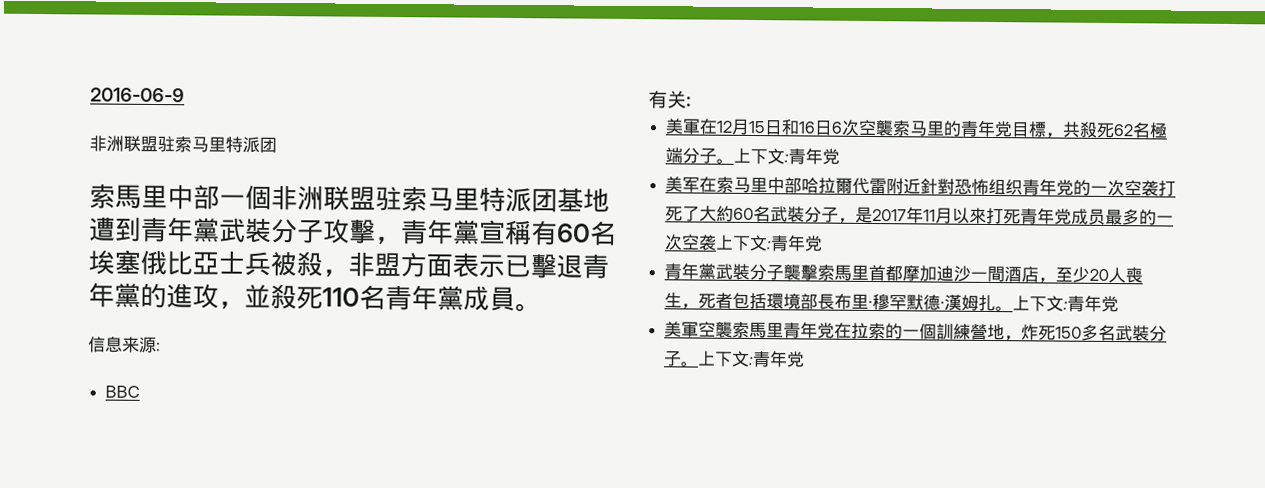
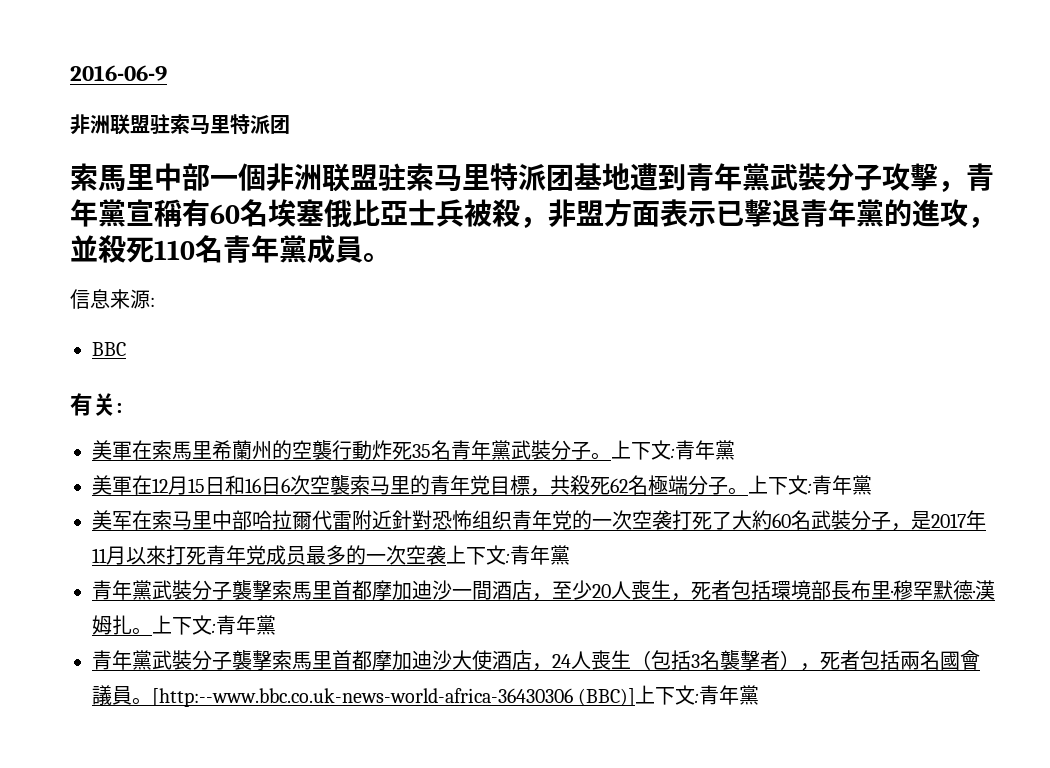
(691, 101) none -> [92,440,735,460] // 美軍在索馬里希蘭州的空襲行動炸死35名青年黨武裝分子。上下文:青年黨
[822,148,841,165] 党 -> [852,475,872,495] 黨
[804,235,824,252] 党 -> [550,545,570,565] 黨
[1101,295,1120,313] [664,321,1168,342] [663,350,806,368] 党 // 美軍空襲索馬里青年党在拉索的一個訓練營地，炸死150多名武裝分子。上下文:青年党 -> [256,615,276,635] [92,650,980,671] [92,685,760,707] 黨 // 青年黨武裝分子襲擊索馬里首都摩加迪沙大使酒店，24人喪生（包括3名襲擊者），死者包括兩名國會議員。[http:--www.bbc.co.uk-news-world-africa-36430306 (BBC)]上下文:青年黨

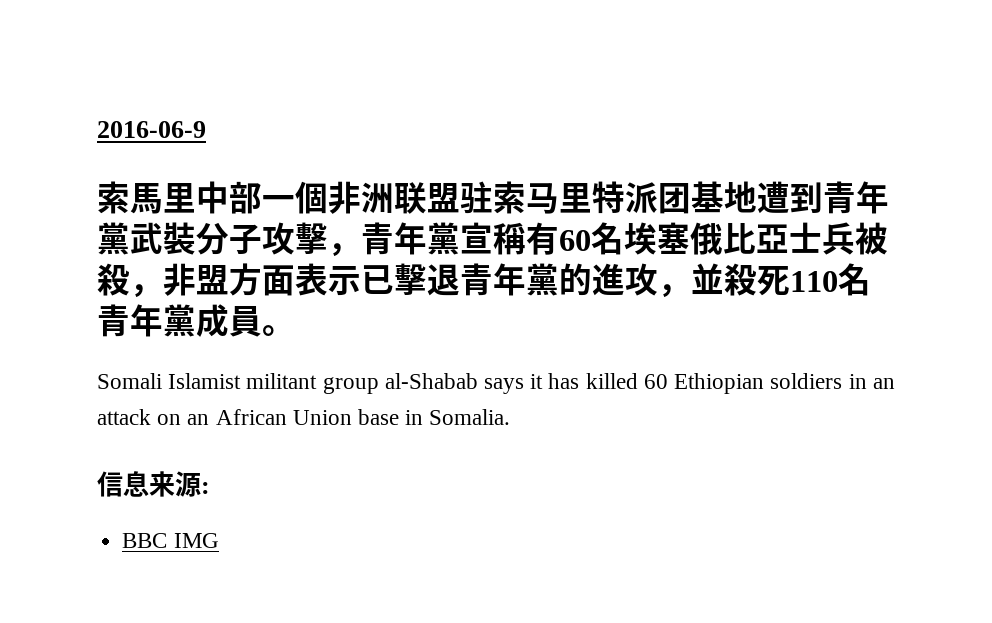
[70,114,290,135] // 非洲联盟驻索马里特派团 -> (206, 129) none
[70,289,155,309] [92,342,126,356] [70,393,122,416] [92,440,735,460] [92,475,872,496] [92,510,986,531] [92,545,570,565] [92,580,995,601] [92,615,276,635] [92,650,980,671] [92,685,760,707] 信息来源: // BBC // 有关: // 美軍在索馬里希蘭州的空襲行動炸死35名青年黨武裝分子。上下文:青年黨 // 美軍在12月15日和16日6次空襲索马里的青年党目標，共殺死62名極端分子。上下文:青年黨 // 美军在索马里中部哈拉爾代雷附近針對恐怖组织青年党的一次空袭打死了大約60名武裝分子，是2017年11月以來打死青年党成员最多的一次空袭上下文:青年黨 // 青年黨武裝分子襲擊索馬里首都摩加迪沙一間酒店，至少20人喪生，死者包括環境部長布里·穆罕默德·漢姆扎。上下文:青年黨 // 青年黨武裝分子襲擊索馬里首都摩加迪沙大使酒店，24人喪生（包括3名襲擊者），死者包括兩名國會議員。[http:--www.bbc.co.uk-news-world-africa-36430306 (BBC)]上下文:青年黨 -> [97,373,895,394] [97,409,511,425] [97,471,210,497] [122,533,219,548] Somali Islamist militant group al-Shabab says it has killed 60 Ethiopian soldiers in an attack on an African Union base in Somalia. // 信息来源: // BBC IMG

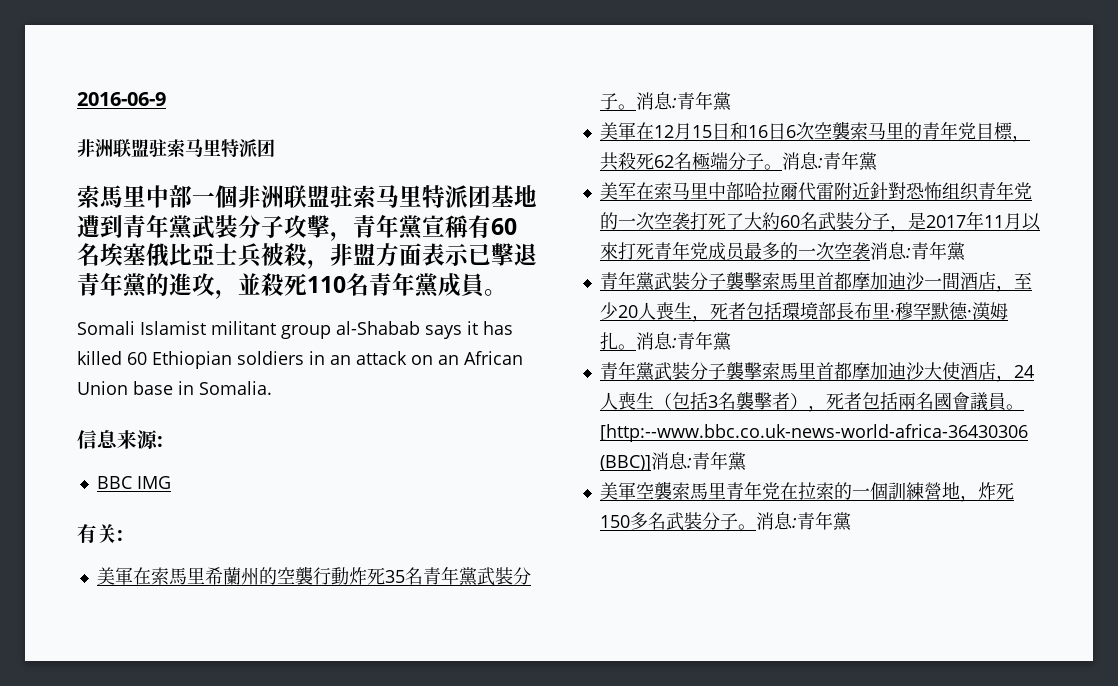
(206, 129) none -> [77,138,275,158] // 非洲联盟驻索马里特派团
(219, 540) none -> [77,524,123,543] [96,566,531,586] [599,91,731,111] [599,121,1030,142] [599,151,877,171] [599,181,1032,201] [599,211,1041,232] [599,241,965,261] [599,271,1032,292] [599,302,1008,322] [599,331,731,351] [599,361,1034,382] [599,391,1024,412] [599,424,1028,442] [599,451,746,471] [599,481,1014,502] [599,511,851,531] // 有关: // 美軍在索馬里希蘭州的空襲行動炸死35名青年黨武裝分子。消息:青年黨 // 美軍在12月15日和16日6次空襲索马里的青年党目標，共殺死62名極端分子。消息:青年黨 // 美军在索马里中部哈拉爾代雷附近針對恐怖组织青年党的一次空袭打死了大約60名武裝分子，是2017年11月以來打死青年党成员最多的一次空袭消息:青年黨 // 青年黨武裝分子襲擊索馬里首都摩加迪沙一間酒店，至少20人喪生，死者包括環境部長布里·穆罕默德·漢姆扎。消息:青年黨 // 青年黨武裝分子襲擊索馬里首都摩加迪沙大使酒店，24人喪生（包括3名襲擊者），死者包括兩名國會議員。[http:--www.bbc.co.uk-news-world-africa-36430306 (BBC)]消息:青年黨 // 美軍空襲索馬里青年党在拉索的一個訓練營地，炸死150多名武裝分子。消息:青年黨

